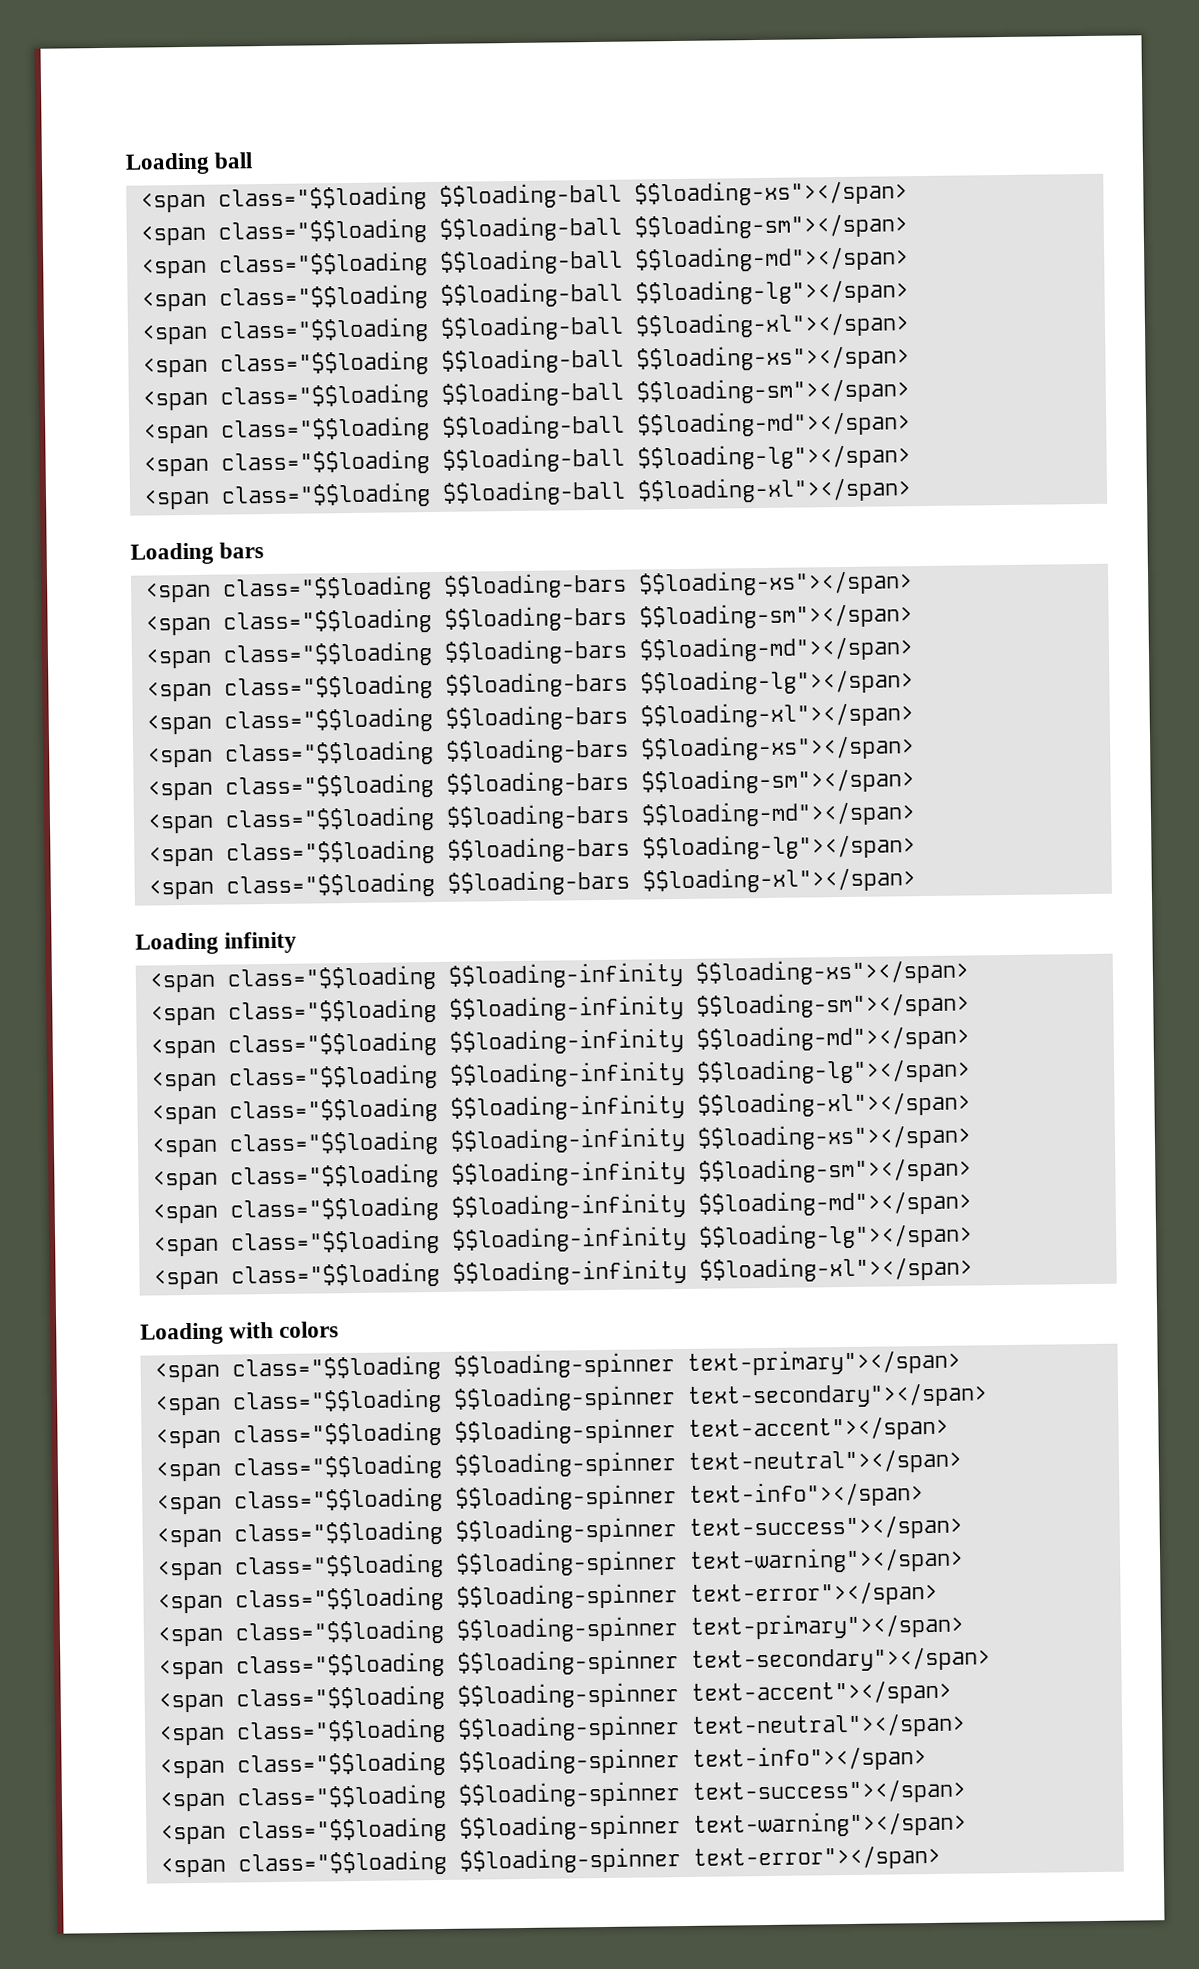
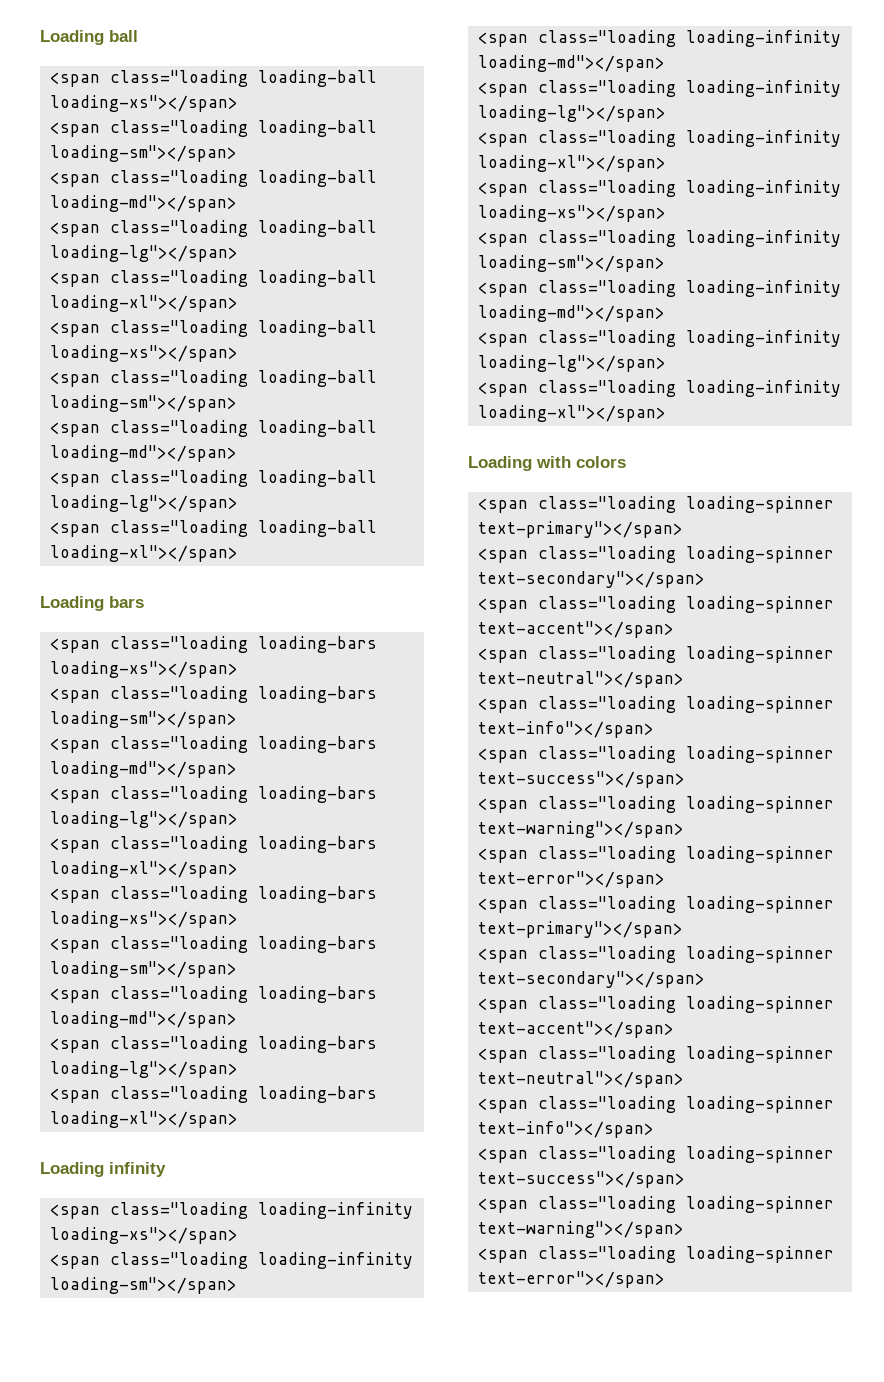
[217,179,908,212] [139,212,908,246] [140,245,909,279] [140,278,909,312] [140,311,910,345] [141,344,910,378] [141,377,910,411] [142,410,911,444] [142,443,911,477] [142,476,912,510] [130,542,265,565] [144,569,913,603] [144,602,913,636] [144,635,914,669] [145,668,914,702] [145,701,914,735] [146,734,915,768] [146,767,915,801] [146,800,916,834] [147,833,916,867] [147,866,916,900] [135,931,298,955] [148,958,970,993] [149,991,970,1026] [149,1024,970,1059] [150,1057,971,1092] [150,1090,971,1125] [150,1123,972,1158] [151,1156,972,1191] [151,1189,972,1224] [152,1222,973,1257] [152,1255,973,1290] class="$$loading $$loading-ball $$loading-xs"></span> // <span class="$$loading $$loading-ball $$loading-sm"></span> // <span class="$$loading $$loading-ball $$loading-md"></span> // <span class="$$loading $$loading-ball $$loading-lg"></span> // <span class="$$loading $$loading-ball $$loading-xl"></span> // <span class="$$loading $$loading-ball $$loading-xs"></span> // <span class="$$loading $$loading-ball $$loading-sm"></span> // <span class="$$loading $$loading-ball $$loading-md"></span> // <span class="$$loading $$loading-ball $$loading-lg"></span> // <span class="$$loading $$loading-ball $$loading-xl"></span> // Loading bars // <span class="$$loading $$loading-bars $$loading-xs"></span> // <span class="$$loading $$loading-bars $$loading-sm"></span> // <span class="$$loading $$loading-bars $$loading-md"></span> // <span class="$$loading $$loading-bars $$loading-lg"></span> // <span class="$$loading $$loading-bars $$loading-xl"></span> // <span class="$$loading $$loading-bars $$loading-xs"></span> // <span class="$$loading $$loading-bars $$loading-sm"></span> // <span class="$$loading $$loading-bars $$loading-md"></span> // <span class="$$loading $$loading-bars $$loading-lg"></span> // <span class="$$loading $$loading-bars $$loading-xl"></span> // Loading infinity // <span class="$$loading $$loading-infinity $$loading-xs"></span> // <span class="$$loading $$loading-infinity $$loading-sm"></span> // <span class="$$loading $$loading-infinity $$loading-md"></span> // <span class="$$loading $$loading-infinity $$loading-lg"></span> // <span class="$$loading $$loading-infinity $$loading-xl"></span> // <span class="$$loading $$loading-infinity $$loading-xs"></span> // <span class="$$loading $$loading-infinity $$loading-sm"></span> // <span class="$$loading $$loading-infinity $$loading-md"></span> // <span class="$$loading $$loading-infinity $$loading-lg"></span> // <span class="$$loading $$loading-infinity $$loading-xl"></span> -> [110,70,378,87] [50,95,239,112] [50,120,378,137] [50,145,238,162] [50,170,378,187] [50,195,238,212] [50,220,378,237] [50,245,239,262] [50,270,378,287] [50,295,239,312] [50,320,378,337] [50,345,239,362] [50,370,378,387] [50,395,238,412] [50,420,378,437] [50,445,238,462] [50,470,378,487] [50,495,239,512] [50,520,378,537] [50,545,239,562] [40,596,144,611] [50,636,378,653] [50,661,239,678] [50,686,378,703] [50,711,238,728] [50,736,378,753] [50,761,238,778] [50,786,378,803] [50,811,239,828] [50,836,378,853] [50,861,239,878] [50,886,378,903] [50,911,239,928] [50,936,378,953] [50,961,238,978] [50,986,378,1003] [50,1011,238,1028] [50,1036,378,1053] [50,1061,239,1078] [50,1086,378,1103] [50,1111,239,1128] [40,1162,166,1177] [50,1202,414,1219] [50,1227,239,1244] [50,1252,414,1269] [50,1277,238,1294] [478,30,842,47] [478,55,666,72] [478,80,842,97] [478,105,667,122] [478,130,842,147] [478,155,667,172] [478,180,842,197] [478,205,667,222] [478,230,842,247] [478,255,666,272] [478,280,842,297] [478,305,666,322] [478,330,842,347] [478,355,667,372] [478,380,842,397] [478,405,667,422] class="loading loading-ball loading-xs"></span> // <span class="loading loading-ball loading-sm"></span> // <span class="loading loading-ball loading-md"></span> // <span class="loading loading-ball loading-lg"></span> // <span class="loading loading-ball loading-xl"></span> // <span class="loading loading-ball loading-xs"></span> // <span class="loading loading-ball loading-sm"></span> // <span class="loading loading-ball loading-md"></span> // <span class="loading loading-ball loading-lg"></span> // <span class="loading loading-ball loading-xl"></span> // Loading bars // <span class="loading loading-bars loading-xs"></span> // <span class="loading loading-bars loading-sm"></span> // <span class="loading loading-bars loading-md"></span> // <span class="loading loading-bars loading-lg"></span> // <span class="loading loading-bars loading-xl"></span> // <span class="loading loading-bars loading-xs"></span> // <span class="loading loading-bars loading-sm"></span> // <span class="loading loading-bars loading-md"></span> // <span class="loading loading-bars loading-lg"></span> // <span class="loading loading-bars loading-xl"></span> // Loading infinity // <span class="loading loading-infinity loading-xs"></span> // <span class="loading loading-infinity loading-sm"></span> // <span class="loading loading-infinity loading-md"></span> // <span class="loading loading-infinity loading-lg"></span> // <span class="loading loading-infinity loading-xl"></span> // <span class="loading loading-infinity loading-xs"></span> // <span class="loading loading-infinity loading-sm"></span> // <span class="loading loading-infinity loading-md"></span> // <span class="loading loading-infinity loading-lg"></span> // <span class="loading loading-infinity loading-xl"></span>
[231,1348,961,1382] [153,1382,988,1416] [154,1415,949,1449] [154,1448,962,1482] [155,1481,924,1515] [155,1514,963,1548] [156,1546,964,1581] [156,1583,678,1614] class="$$loading $$loading-spinner text-primary"></span> // <span class="$$loading $$loading-spinner text-secondary"></span> // <span class="$$loading $$loading-spinner text-accent"></span> // <span class="$$loading $$loading-spinner text-neutral"></span> // <span class="$$loading $$loading-spinner text-info"></span> // <span class="$$loading $$loading-spinner text-success"></span> // <span class="$$loading $$loading-spinner text-warning"></span> // <span class="$$loading $$loading-spinner -> [538,496,835,513] [478,521,684,538] [478,546,835,563] [478,571,706,588] [478,596,835,613] [478,621,675,638] [478,646,835,663] [478,671,685,688] [478,696,835,713] [478,721,655,738] [478,746,835,763] [478,771,686,788] [478,796,835,813] [478,821,685,838] [478,846,835,863] class="loading loading-spinner text-primary"></span> // <span class="loading loading-spinner text-secondary"></span> // <span class="loading loading-spinner text-accent"></span> // <span class="loading loading-spinner text-neutral"></span> // <span class="loading loading-spinner text-info"></span> // <span class="loading loading-spinner text-success"></span> // <span class="loading loading-spinner text-warning"></span> // <span class="loading loading-spinner
[234,1612,964,1646] [157,1646,991,1680] [157,1679,952,1713] [158,1712,966,1746] [158,1745,927,1779] [158,1778,967,1812] [159,1810,967,1845] [159,1847,681,1878] class="$$loading $$loading-spinner text-primary"></span> // <span class="$$loading $$loading-spinner text-secondary"></span> // <span class="$$loading $$loading-spinner text-accent"></span> // <span class="$$loading $$loading-spinner text-neutral"></span> // <span class="$$loading $$loading-spinner text-info"></span> // <span class="$$loading $$loading-spinner text-success"></span> // <span class="$$loading $$loading-spinner text-warning"></span> // <span class="$$loading $$loading-spinner -> [538,896,835,913] [478,921,684,938] [478,946,835,963] [478,971,706,988] [478,996,835,1013] [478,1021,675,1038] [478,1046,835,1063] [478,1071,685,1088] [478,1096,835,1113] [478,1121,655,1138] [478,1146,835,1163] [478,1171,686,1188] [478,1196,835,1213] [478,1221,685,1238] [478,1246,835,1263] class="loading loading-spinner text-primary"></span> // <span class="loading loading-spinner text-secondary"></span> // <span class="loading loading-spinner text-accent"></span> // <span class="loading loading-spinner text-neutral"></span> // <span class="loading loading-spinner text-info"></span> // <span class="loading loading-spinner text-success"></span> // <span class="loading loading-spinner text-warning"></span> // <span class="loading loading-spinner

